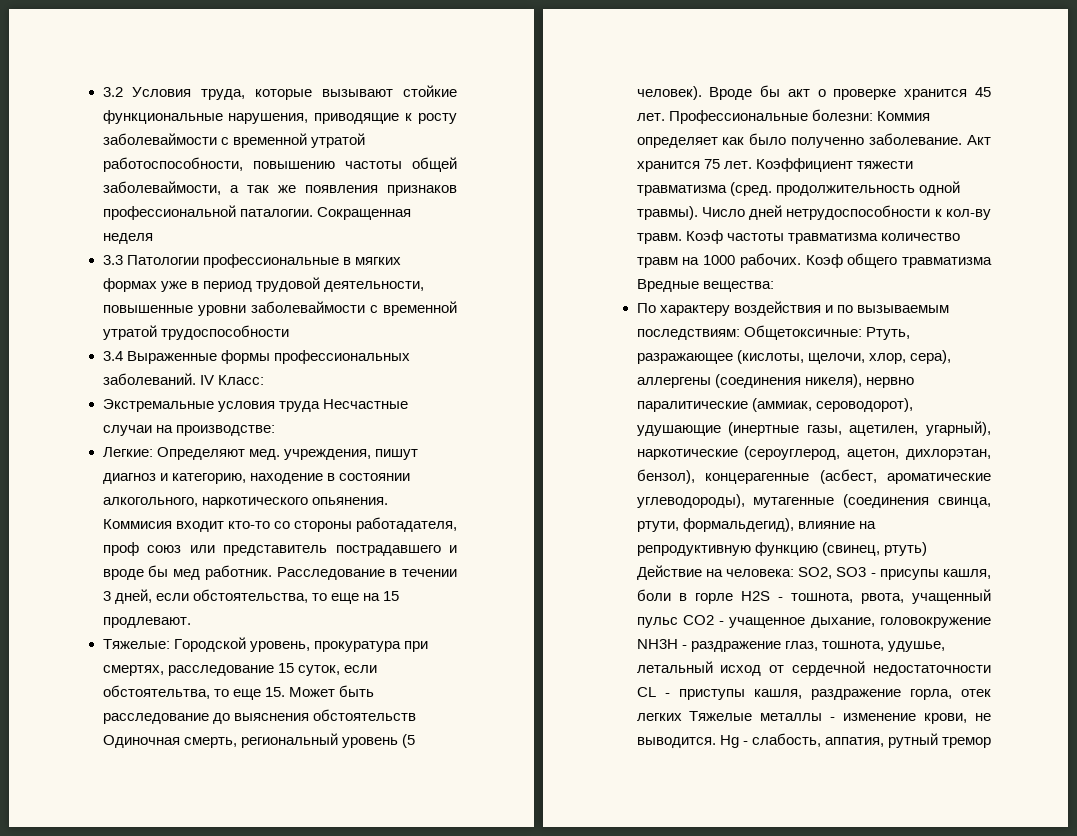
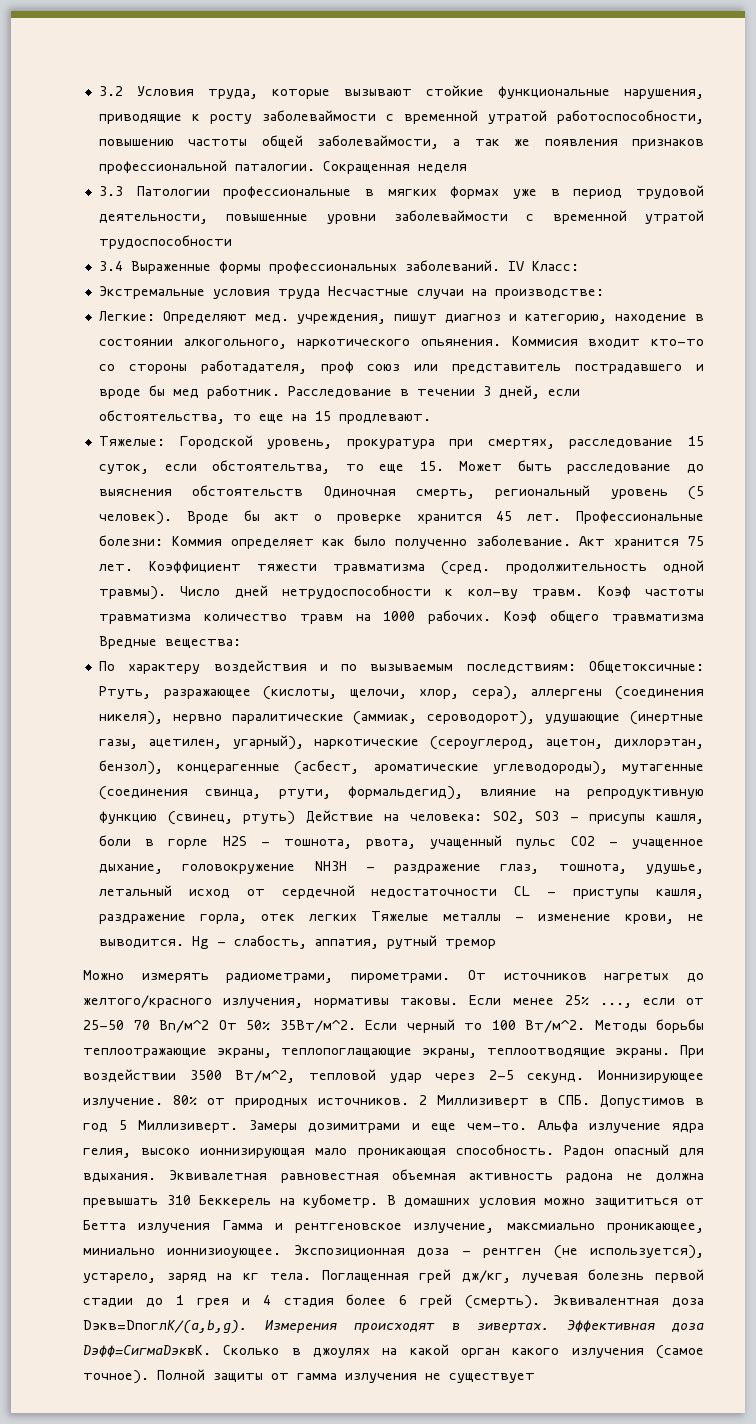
(991, 742) none -> [83,970,704,983] [83,995,704,1008] [83,1019,704,1033] [83,1045,704,1058] [83,1069,704,1083] [83,1095,704,1108] [83,1120,705,1133] [83,1144,704,1158] [83,1169,704,1183] [83,1194,704,1208] [83,1220,704,1233] [83,1245,705,1259] [83,1269,704,1283] [83,1294,704,1309] [83,1320,704,1334] [83,1344,704,1359] [83,1369,535,1384] // Можно измерять радиометрами, пирометрами. От источников нагретых до желтого/красного излучения, нормативы таковы. Если менее 25% ..., если от 25-50 70 Вn/м^2 От 50% 35Вт/м^2. Если черный то 100 Вт/м^2. Методы борьбы теплоотражающие экраны, теплопоглащающие экраны, теплоотводящие экраны. При воздействии 3500 Вт/м^2, тепловой удар через 2-5 секунд. Ионнизирующее излучение. 80% от природных источников. 2 Миллизиверт в СПБ. Допустимов в год 5 Миллизиверт. Замеры дозимитрами и еще чем-то. Альфа излучение ядра гелия, высоко ионнизирующая мало проникающая способность. Радон опасный для вдыхания. Эквивалетная равновестная объемная активность радона не должна превышать 310 Беккерель на кубометр. В домашних условия можно защититься от Бетта излучения Гамма и рентгеновское излучение, максмиально проникающее, миниально ионнизиоующее. Экспозиционная доза - рентген (не используется), устарело, заряд на кг тела. Поглащенная грей дж/кг, лучевая болезнь первой стадии до 1 грея и 4 стадия более 6 грей (смерть). Эквивалентная доза Dэкв=DпоглK/(a,b,g). Измерения происходят в зивертах. Эффективная доза Dэфф=СигмаDэквK. Сколько в джоулях на какой орган какого излучения (самое точное). Полной защиты от гамма излучения не существует

